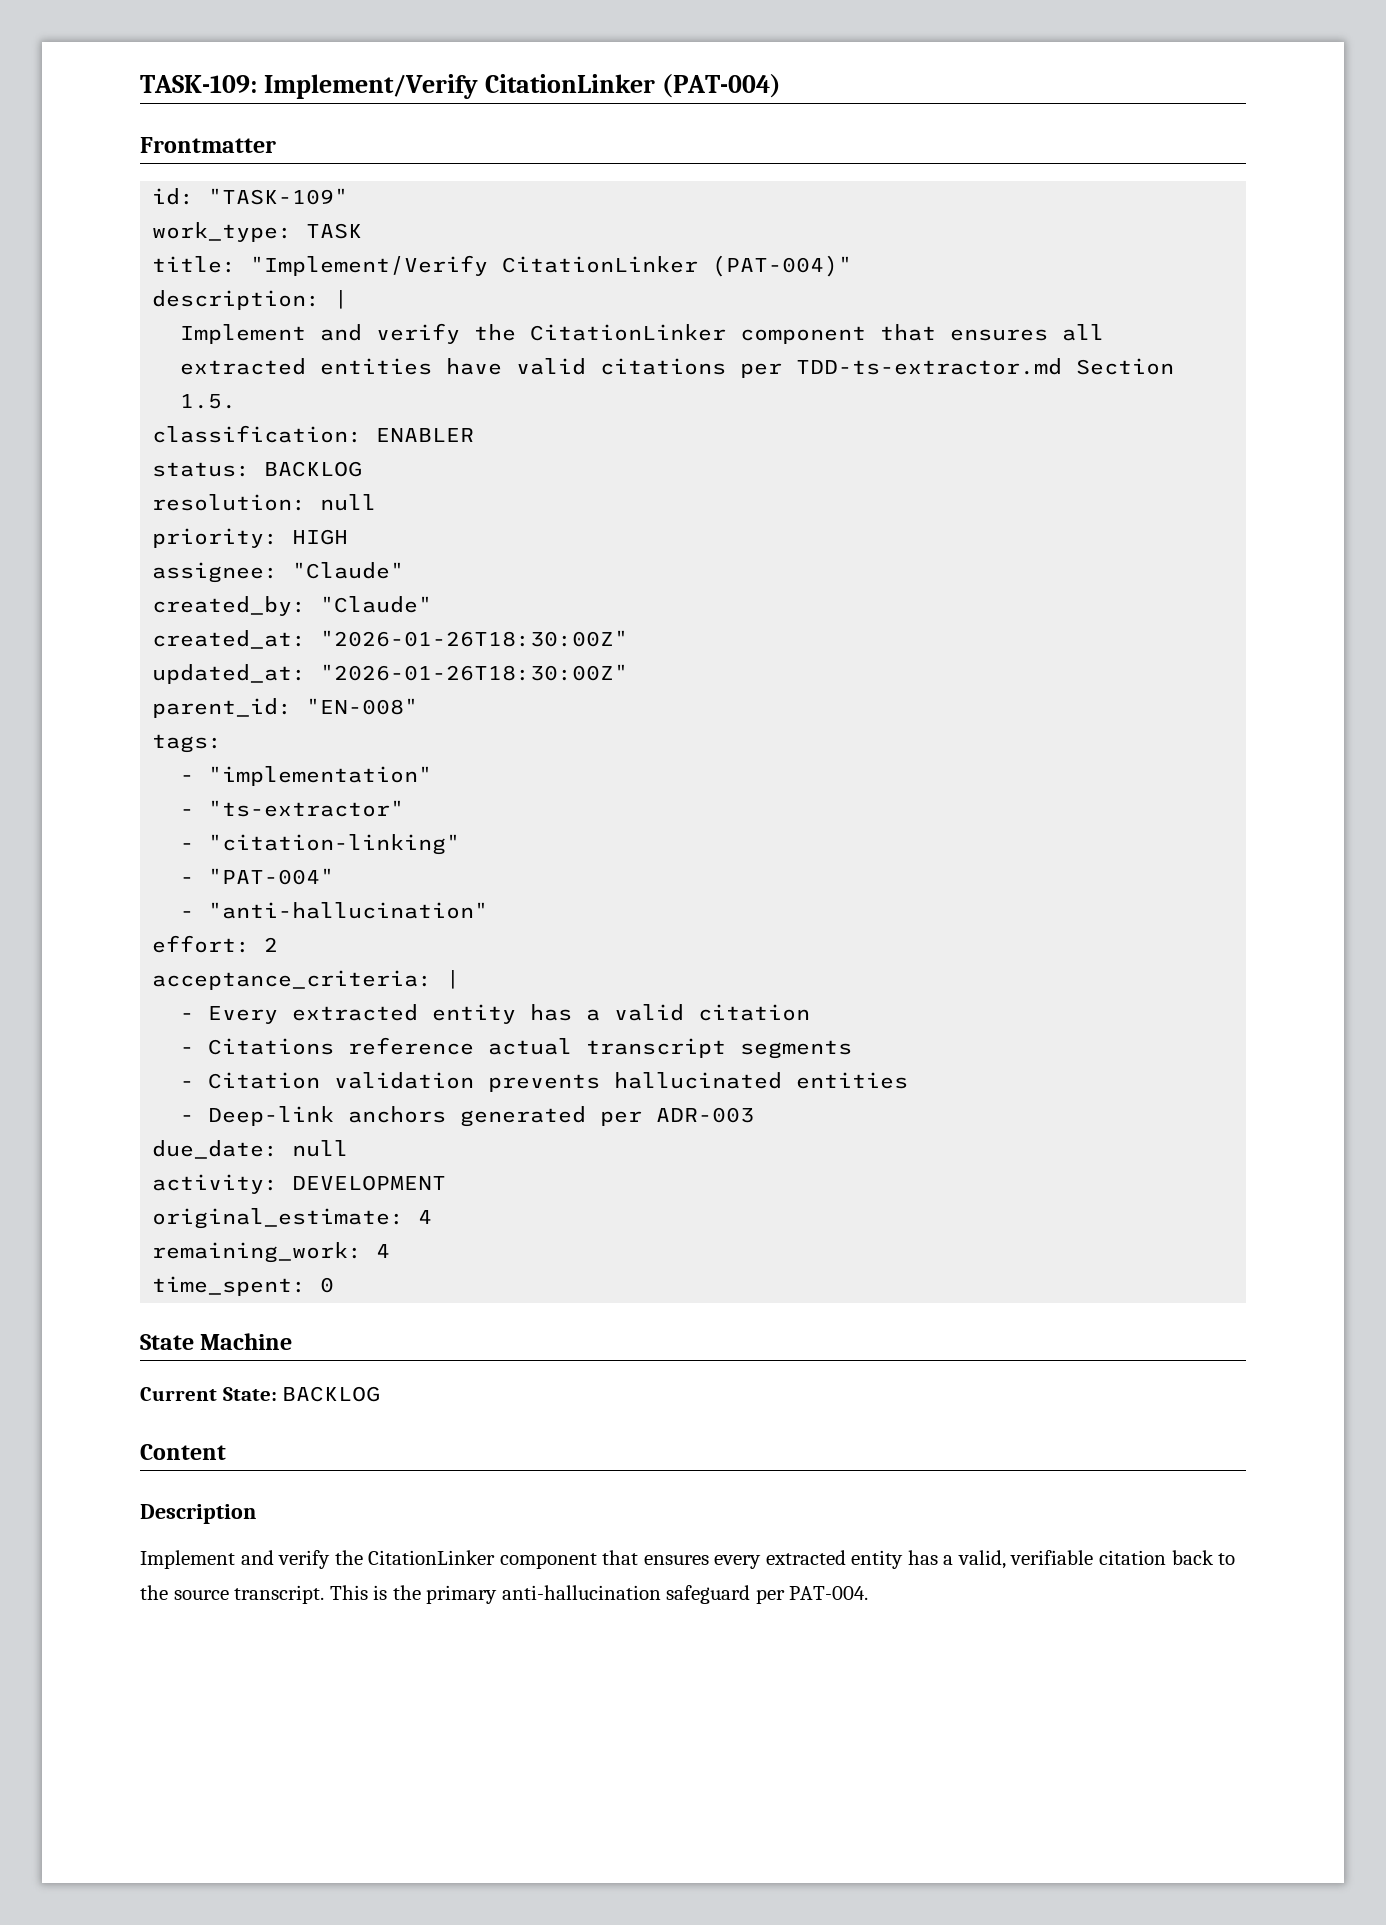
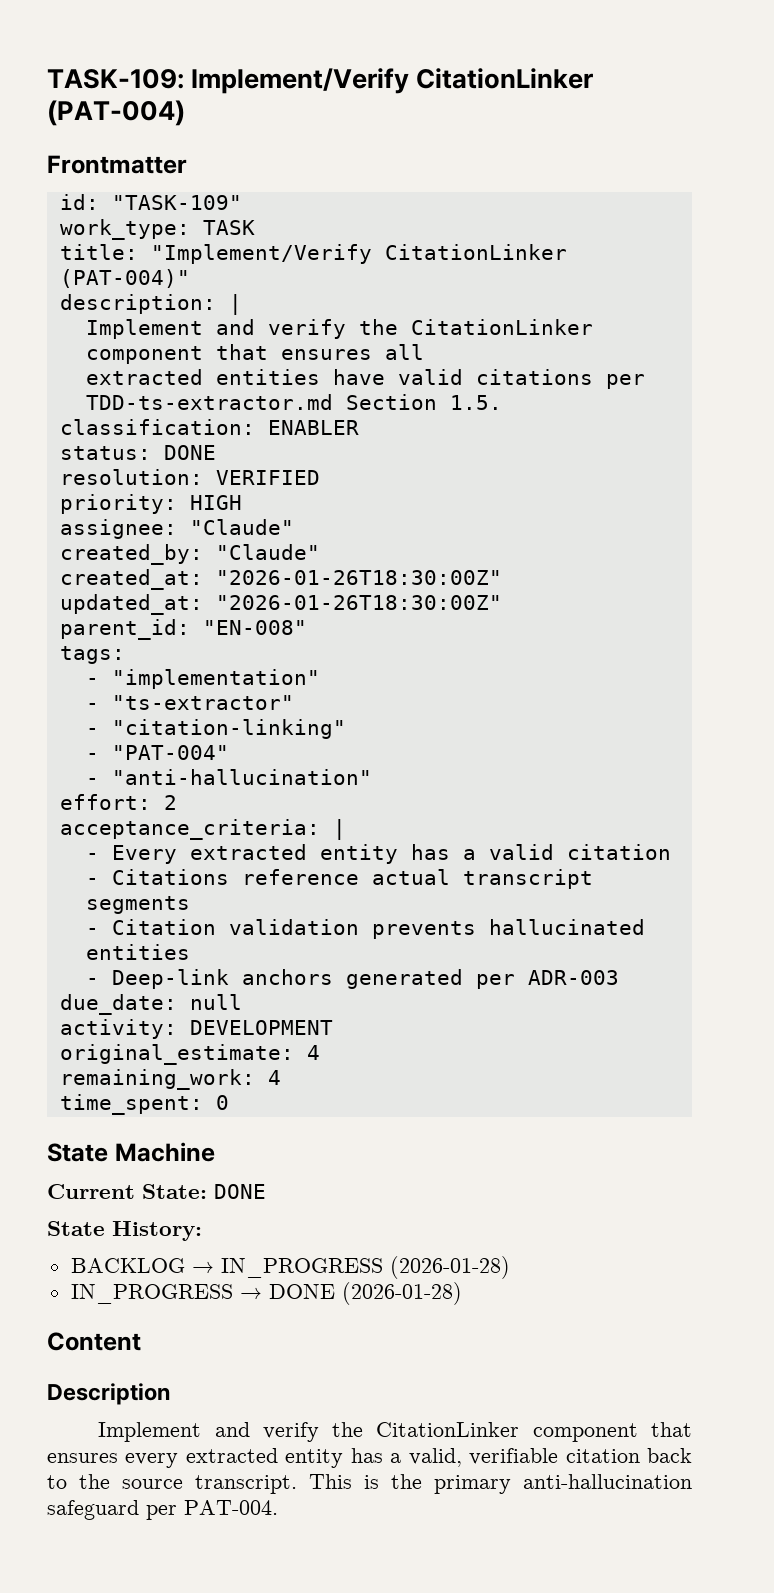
[264,461,363,477] BACKLOG -> [163,445,216,460] DONE
[320,494,377,511] null -> [215,470,320,485] VERIFIED
[282,1386,381,1402] BACKLOG -> [214,1184,266,1199] [47,1221,202,1241] [70,1256,510,1279] [70,1282,462,1305] DONE // State History: // BACKLOG → IN_PROGRESS (2026-01-28) // IN_PROGRESS → DONE (2026-01-28)

